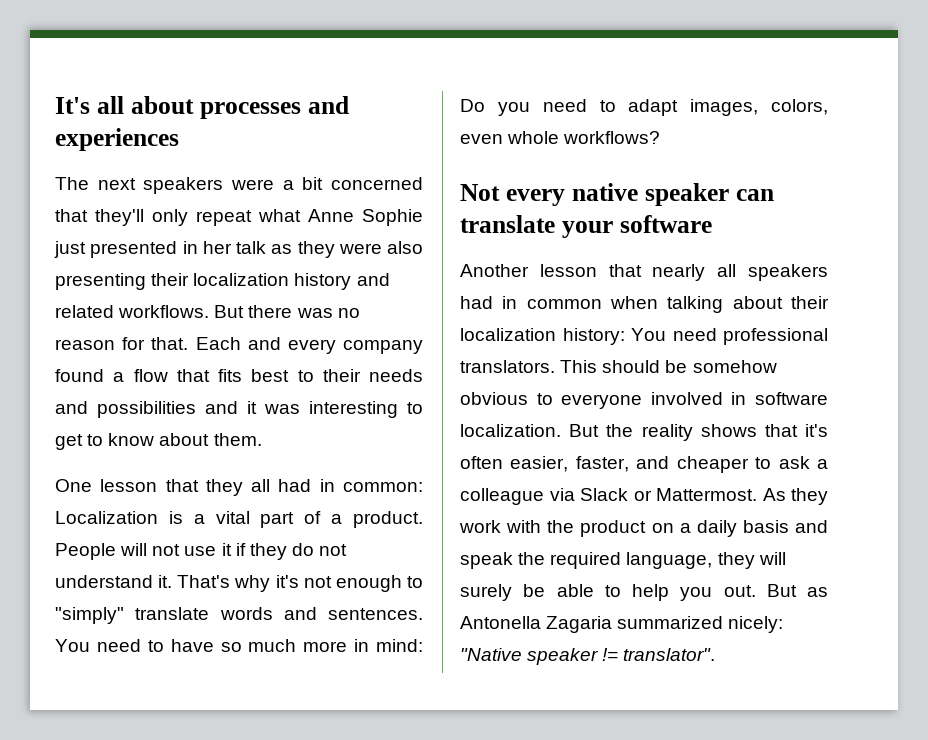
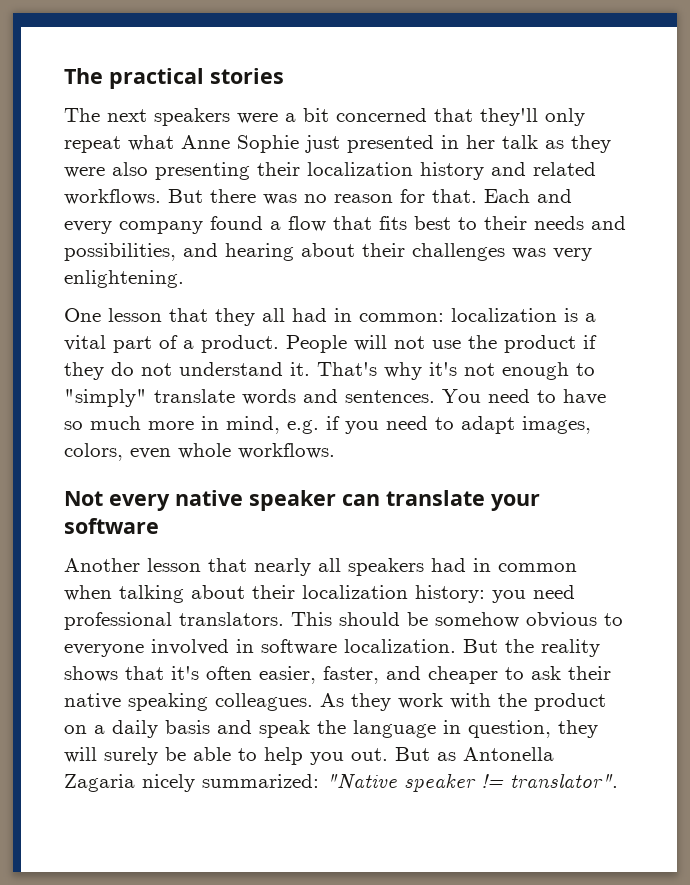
[55,96,349,119] [55,128,179,151] It's all about processes and experiences -> [64,68,284,89] The practical stories
[97,401,423,418] [55,433,262,450] possibilities and it was interesting to get to know about them. -> [64,243,592,261] [64,270,184,288] possibilities, and hearing about their challenges was very enlightening.
[55,511,158,524] Localization -> [451,308,557,322] localization
[221,543,232,556] it -> [468,335,576,353] the product
[376,639,423,652] [460,99,485,112] mind: Do -> [226,416,340,434] mind, e.g. if
[563,131,661,144] workflows? -> [238,443,335,459] workflows.
[631,328,666,341] You -> [492,590,526,603] you
[817,459,828,469] [460,488,757,505] a colleague via Slack or Mattermost. -> [568,666,611,680] [64,693,313,711] their native speaking colleagues.
[550,552,713,569] required language, -> [353,720,551,738] language in question,
[617,616,784,633] summarized nicely: -> [142,774,319,792] nicely summarized:

